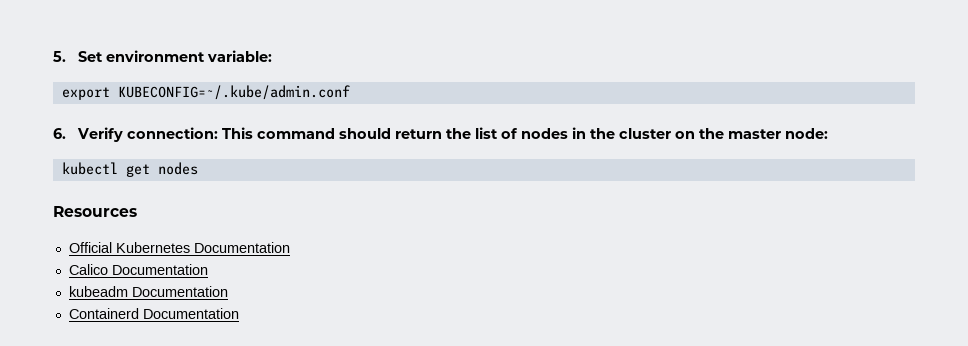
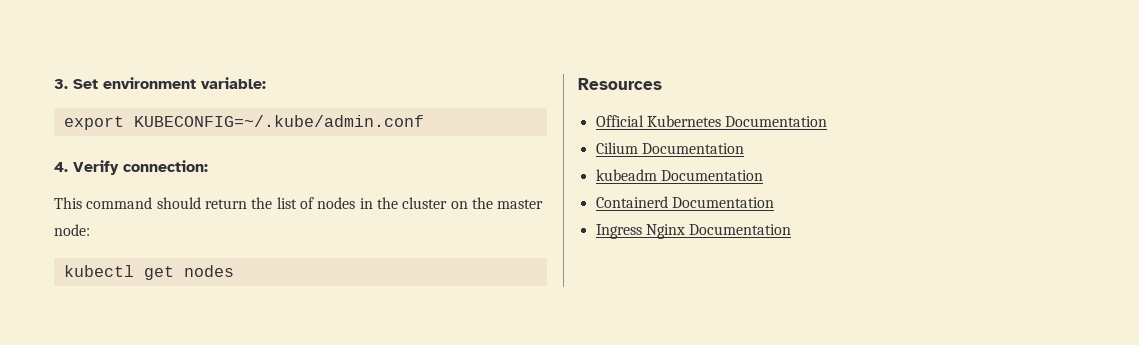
[53,51,66,62] 5. -> [54,79,68,89] 3.
[53,128,66,139] 6. -> [54,162,68,172] 4.
(218, 133) none -> (208, 166) //
[68,264,108,275] Calico -> [595,142,638,154] Cilium
(239, 313) none -> [595,224,792,239] // Ingress Nginx Documentation

